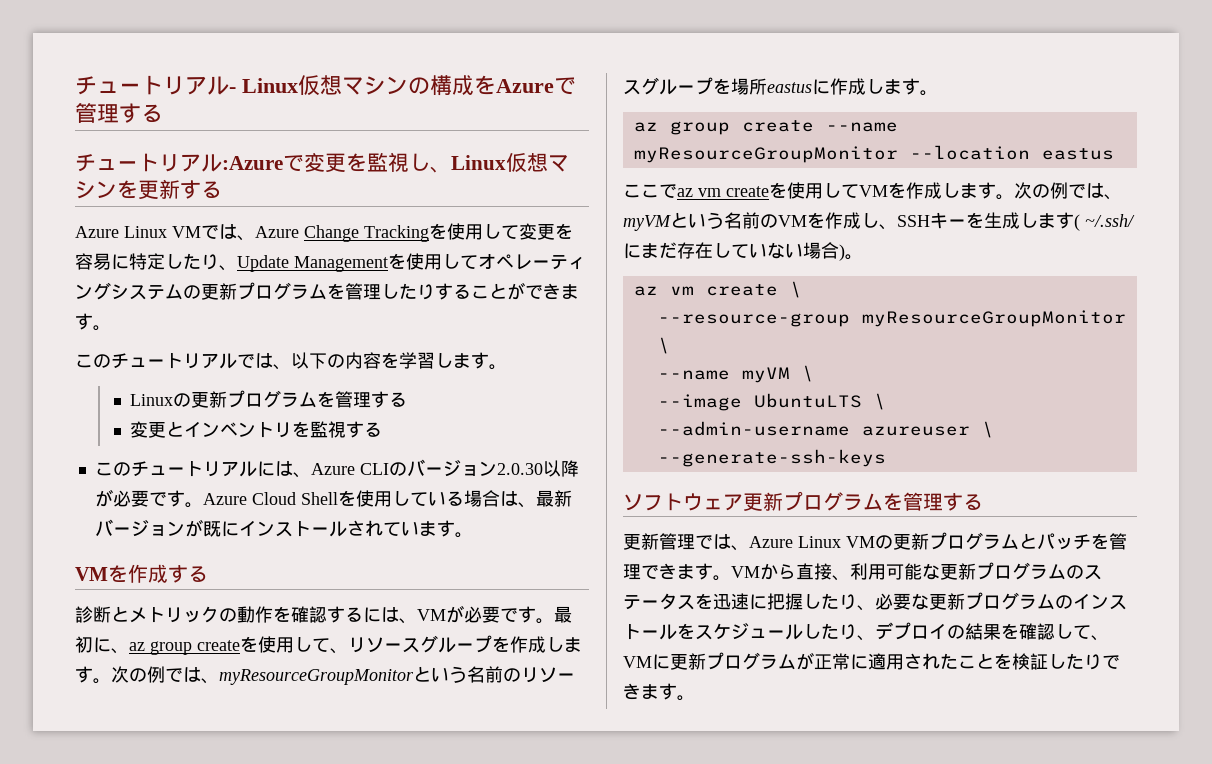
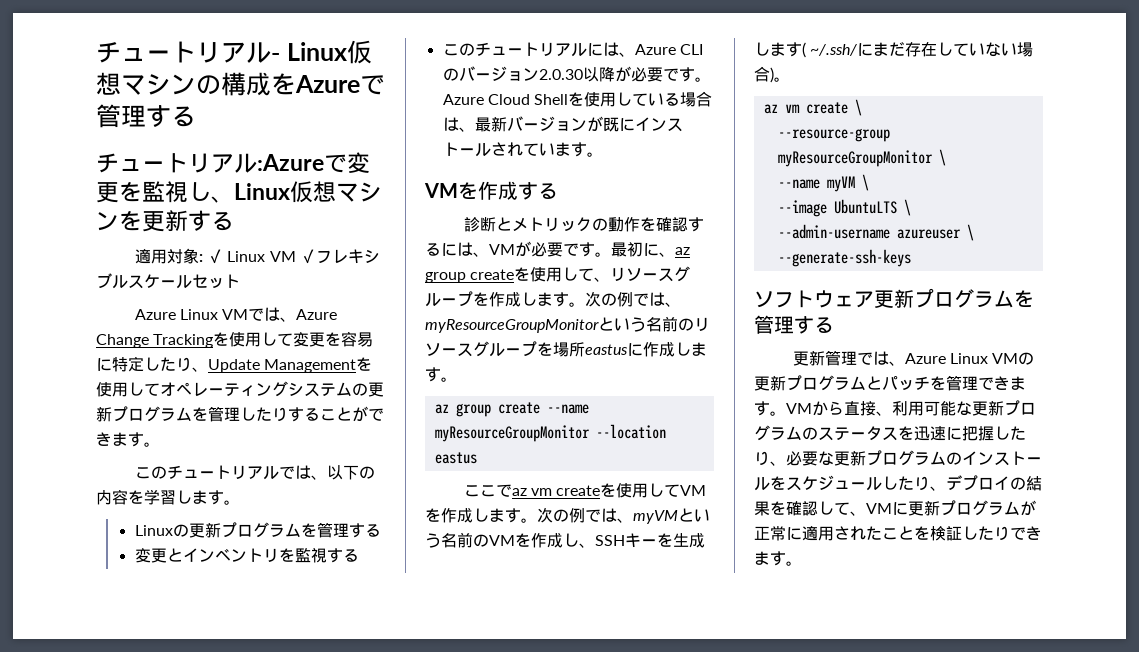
(222, 189) none -> [134,248,380,264] [96,273,240,289] // 適用対象: ✓ Linux VM ✓フレキシブルスケールセット

